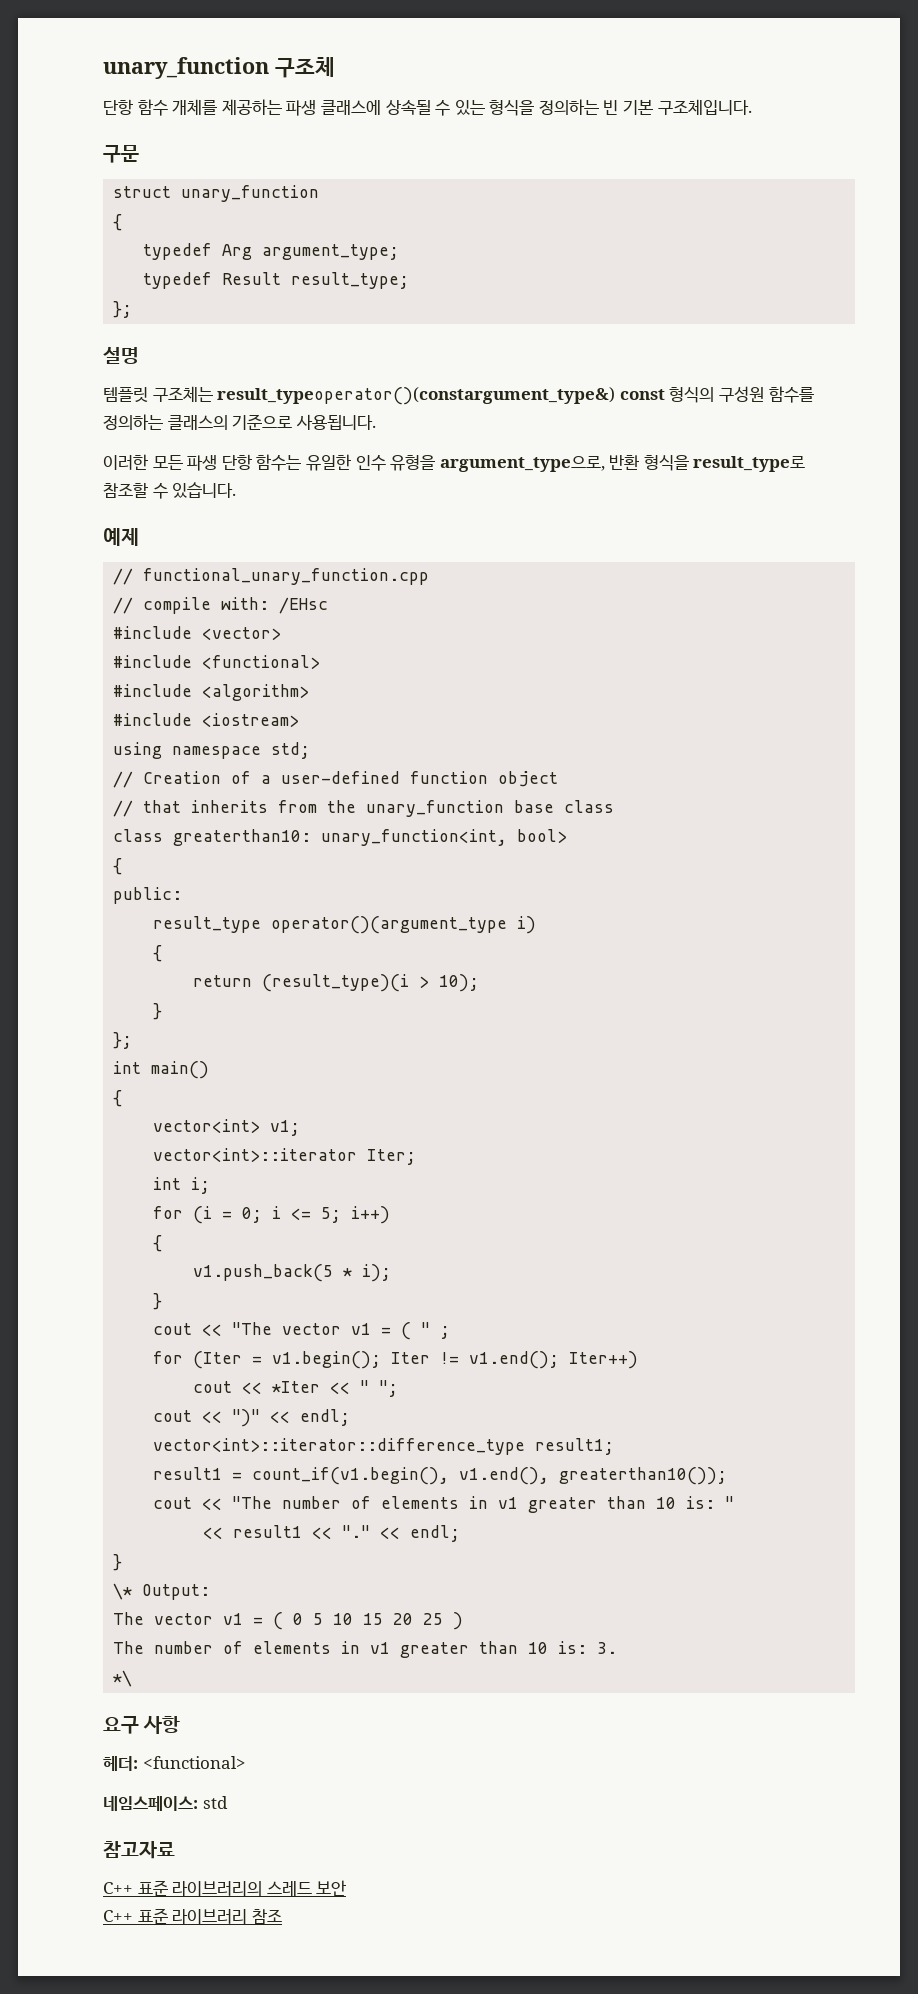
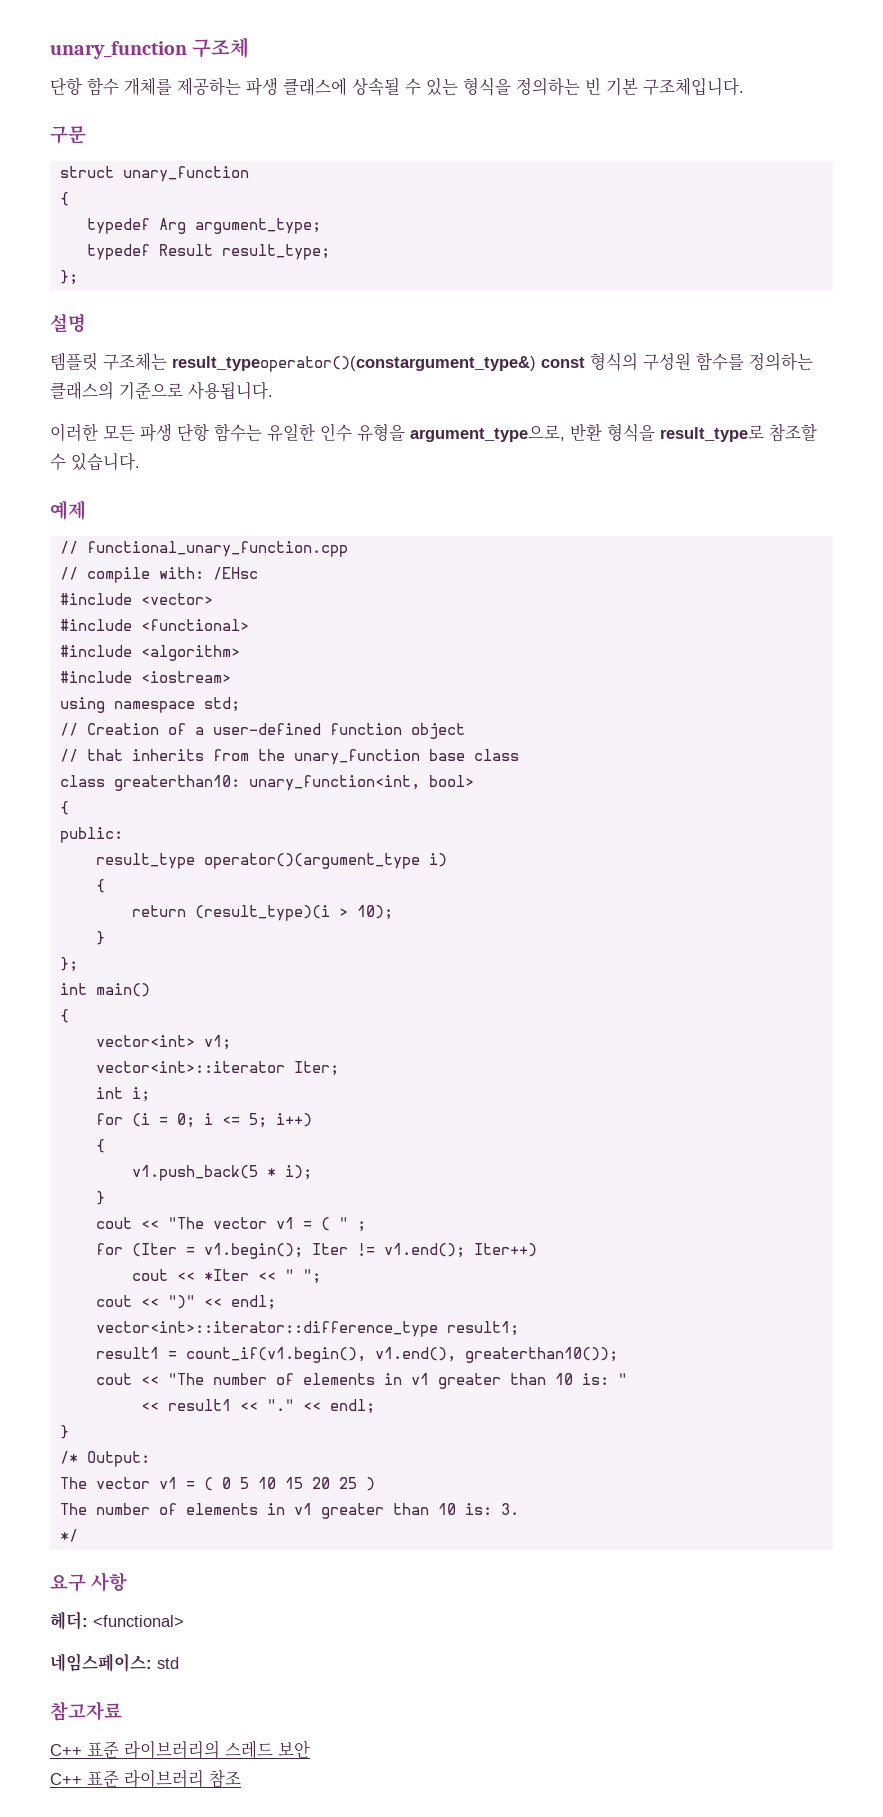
[113,1583,133,1600] \* -> [59,1451,78,1464] /*
[113,1670,133,1687] *\ -> [59,1529,78,1542] */

